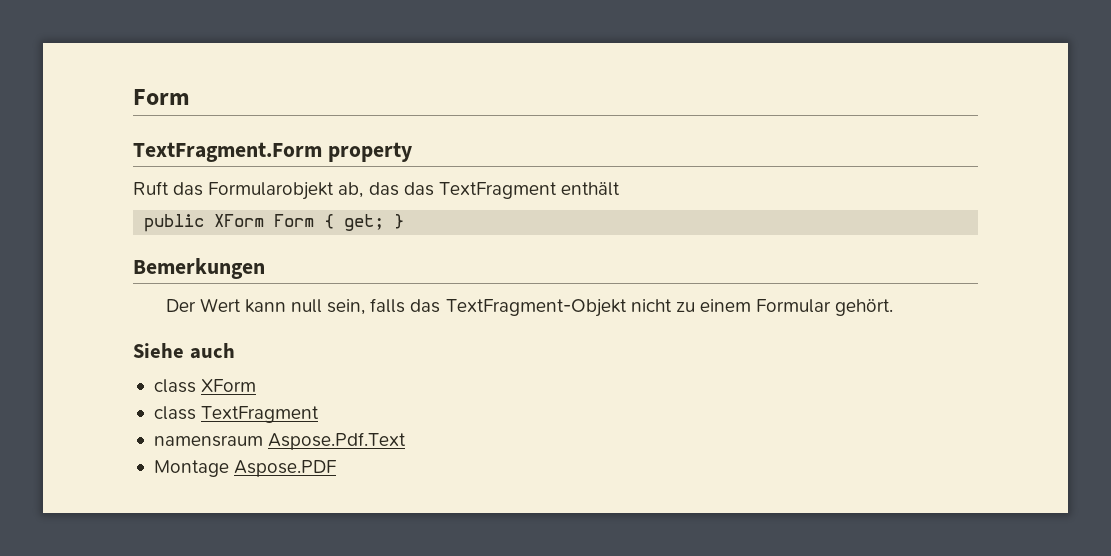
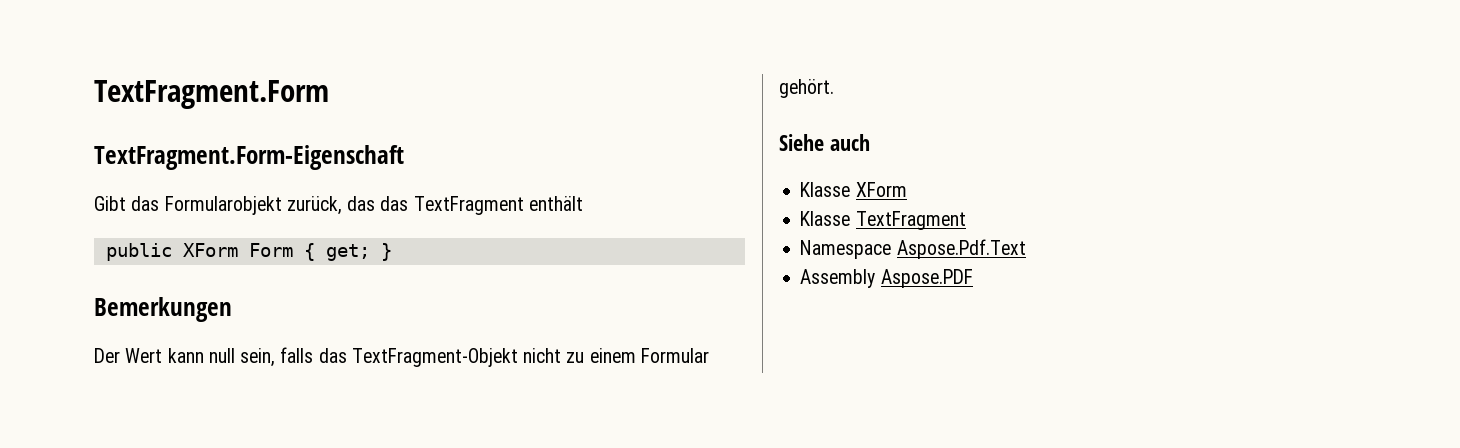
[133,89,190,105] [133,142,412,162] [133,181,169,195] Form // TextFragment.Form property // Ruft -> [94,80,329,109] [94,145,404,170] [94,196,126,211] TextFragment.Form // TextFragment.Form-Eigenschaft // Gibt
[338,182,364,198] ab, -> [286,196,342,215] zurück,
[153,379,196,393] class -> [800,182,851,197] Klasse
[153,406,196,420] class -> [800,211,851,226] Klasse
[153,435,263,447] namensraum -> [800,240,892,259] Namespace
[153,460,229,477] Montage -> [800,269,876,288] Assembly

